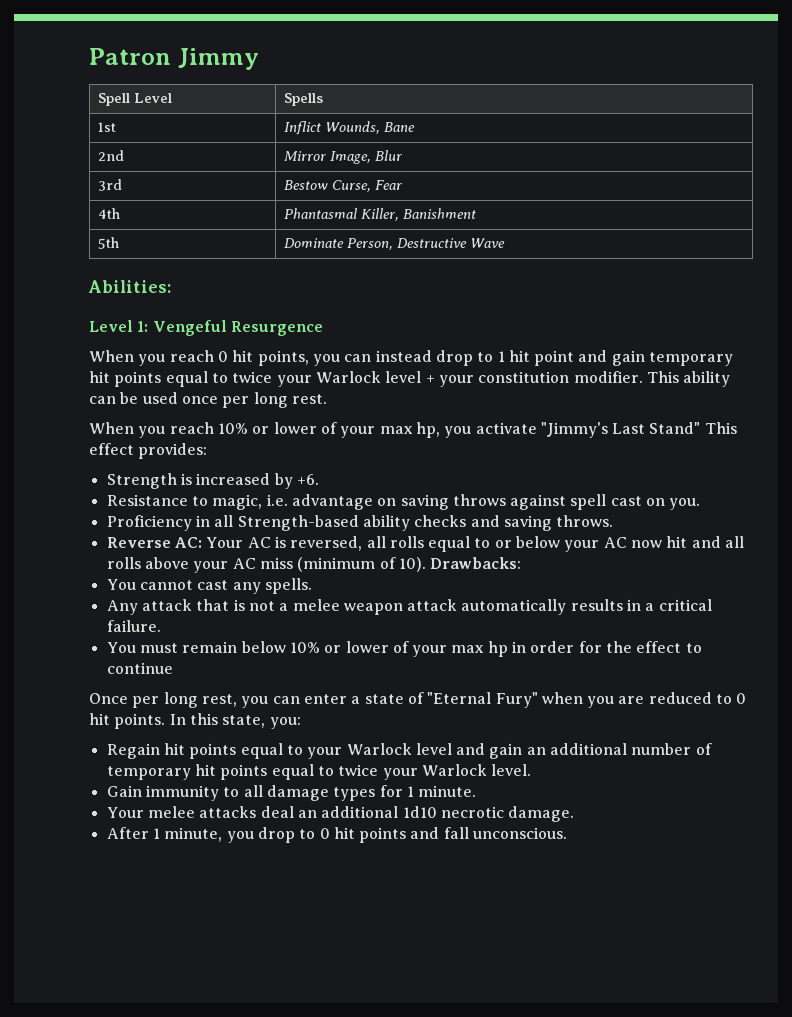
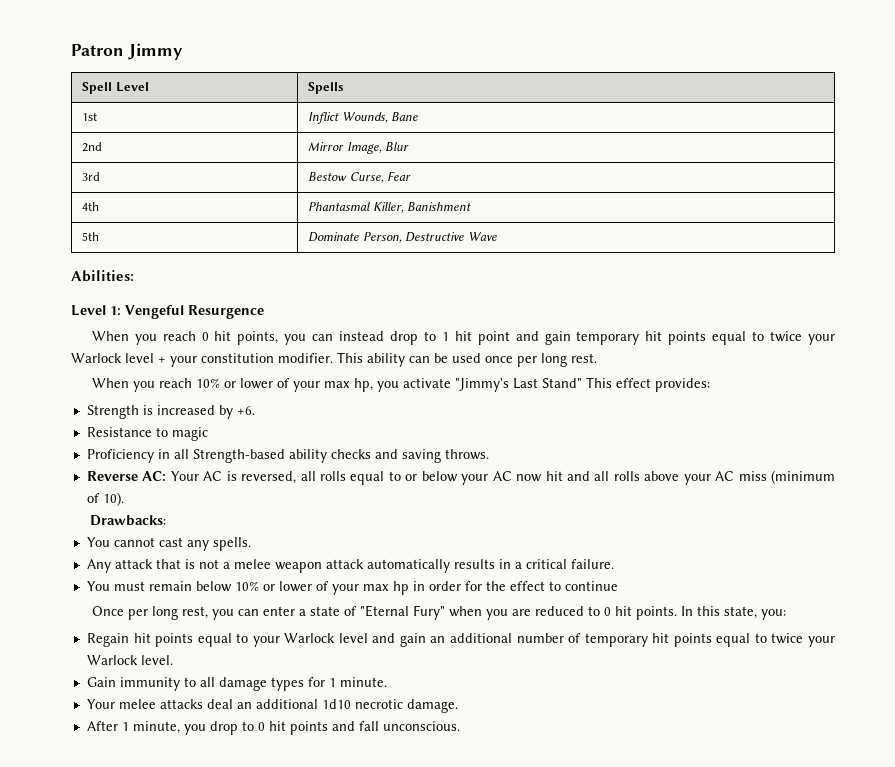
[212,494,701,510] magic, i.e. advantage on saving throws against spell cast on you. -> [171,427,208,441] magic
(426, 564) none -> (124, 499) //

